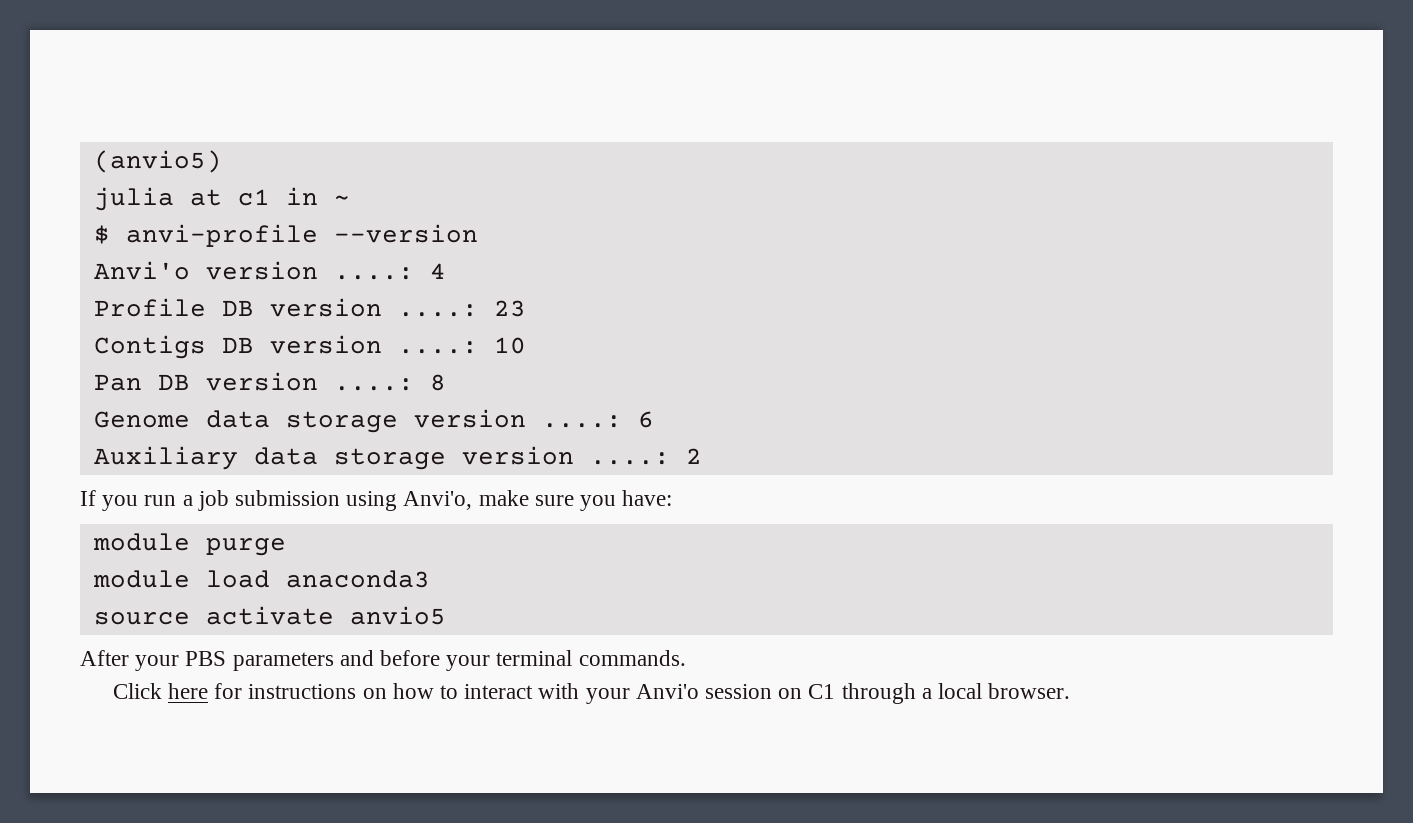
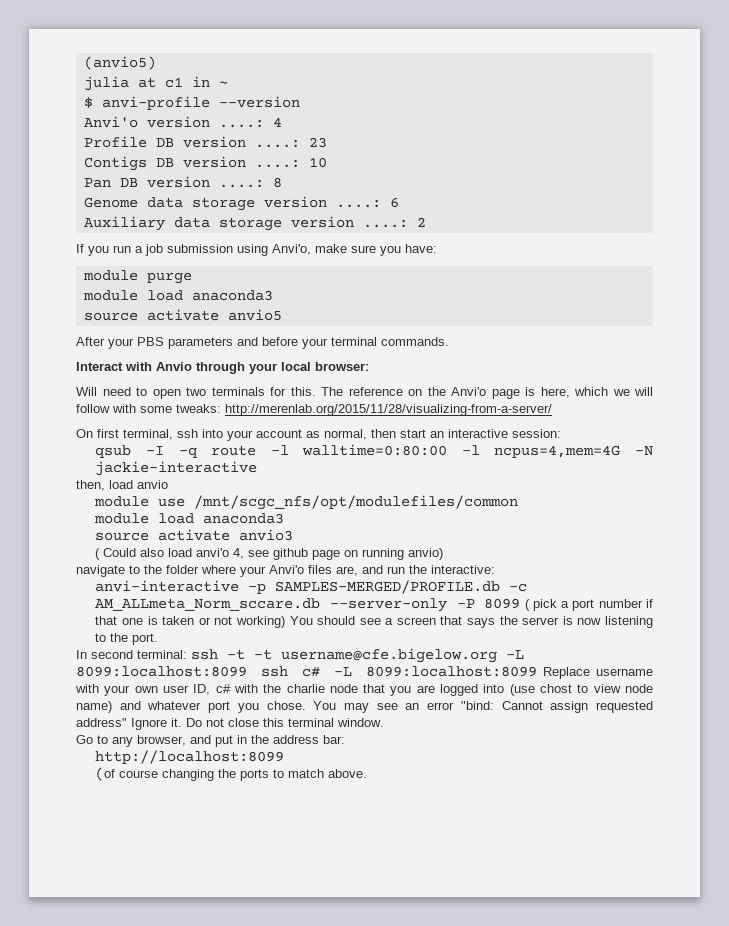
[112,683,1071,704] Click here for instructions on how to interact with your Anvi'o session on C1 through a local browser. -> [76,362,369,374] [76,387,653,399] [76,404,552,416] [76,429,561,441] [95,444,653,458] [95,461,258,476] [76,480,168,491] [94,495,519,510] [94,513,285,524] [95,529,294,541] [95,548,444,560] [76,565,495,577] [95,580,528,594] [95,598,653,612] [95,616,654,628] [95,633,159,645] [76,648,524,663] [76,666,653,679] [75,684,653,696] [76,701,654,713] [76,718,384,730] [76,735,345,747] [95,750,285,764] [95,767,368,781] Interact with Anvio through your local browser: // Will need to open two terminals for this. The reference on the Anvi'o page is here, which we will follow with some tweaks: http://merenlab.org/2015/11/28/visualizing-from-a-server/ // On first terminal, ssh into your account as normal, then start an interactive session: // qsub -I -q route -l walltime=0:80:00 -l ncpus=4,mem=4G -N jackie-interactive // then, load anvio // module use /mnt/scgc_nfs/opt/modulefiles/common // module load anaconda3 // source activate anvio3 // ( Could also load anvi'o 4, see github page on running anvio) // navigate to the folder where your Anvi'o files are, and run the interactive: // anvi-interactive -p SAMPLES-MERGED/PROFILE.db -c AM_ALLmeta_Norm_sccare.db --server-only -P 8099 ( pick a port number if that one is taken or not working) You should see a screen that says the server is now listening to the port. // In second terminal: ssh -t -t username@cfe.bigelow.org -L 8099:localhost:8099 ssh c# -L 8099:localhost:8099 Replace username with your own user ID, c# with the charlie node that you are logged into (use chost to view node name) and whatever port you chose. You may see an error "bind: Cannot assign requested address" Ignore it. Do not close this terminal window. // Go to any browser, and put in the address bar: // http://localhost:8099 // (of course changing the ports to match above.

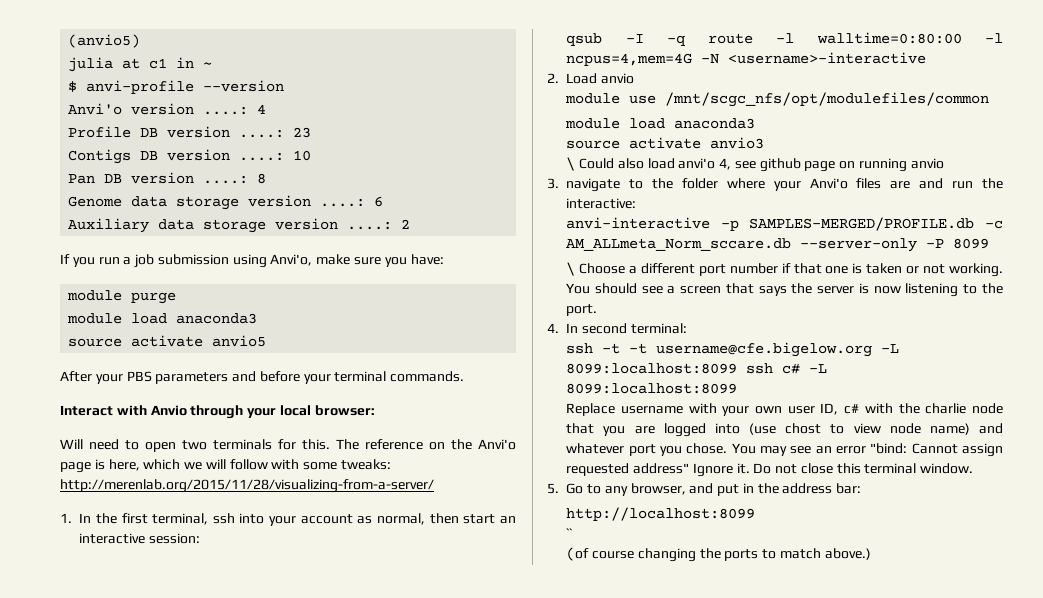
[76,429,93,438] On -> [60,513,117,524] 1. In the
[95,461,258,476] [76,480,133,491] jackie-interactive // then, load -> [728,52,927,64] [547,73,598,84] <username>-interactive // 2. Load
[95,548,101,560] ( -> [566,157,576,171] \
[408,548,444,560] anvio) // -> [910,158,944,169] [547,178,559,189] anvio // 3.
[336,566,358,576] are, -> [890,181,911,189] are
[524,599,570,611] ( pick a -> [566,262,695,276] // \ Choose a different
[235,616,285,628] working) -> [948,263,1003,277] working.
(159, 639) none -> [547,323,559,333] 4.
(187, 654) none -> (687, 328) //
(537, 671) none -> (738, 388) //
(384, 722) none -> [547,483,559,494] 5.
(285, 757) none -> [566,528,574,538] // ``
[328,769,368,778] above. -> [824,548,871,560] above.)

